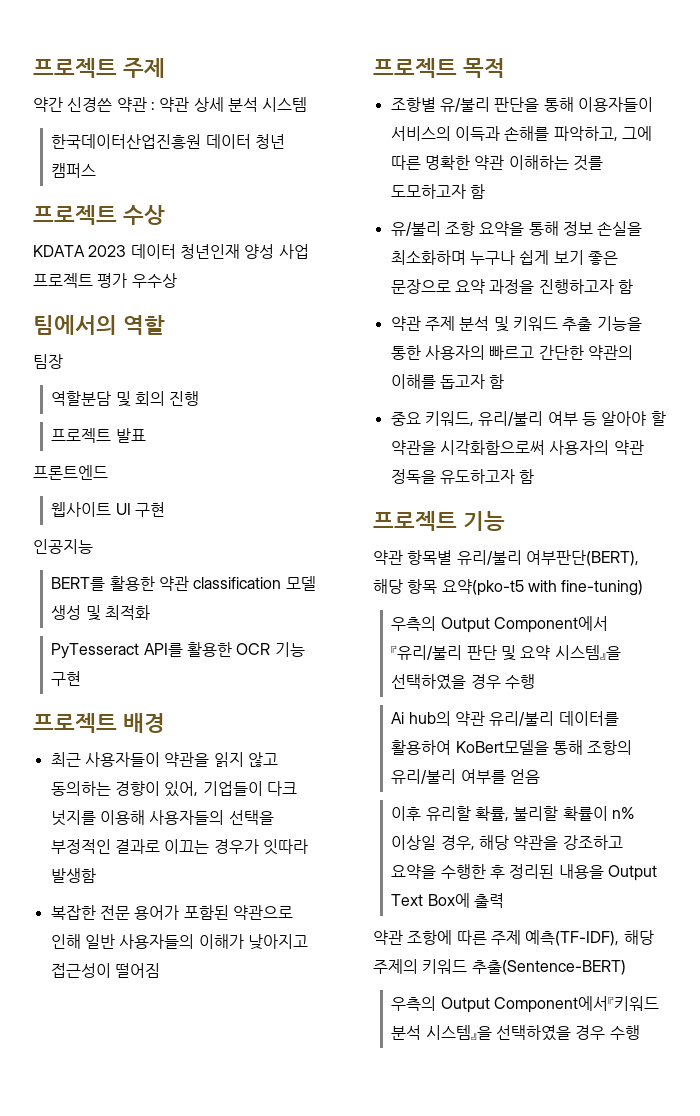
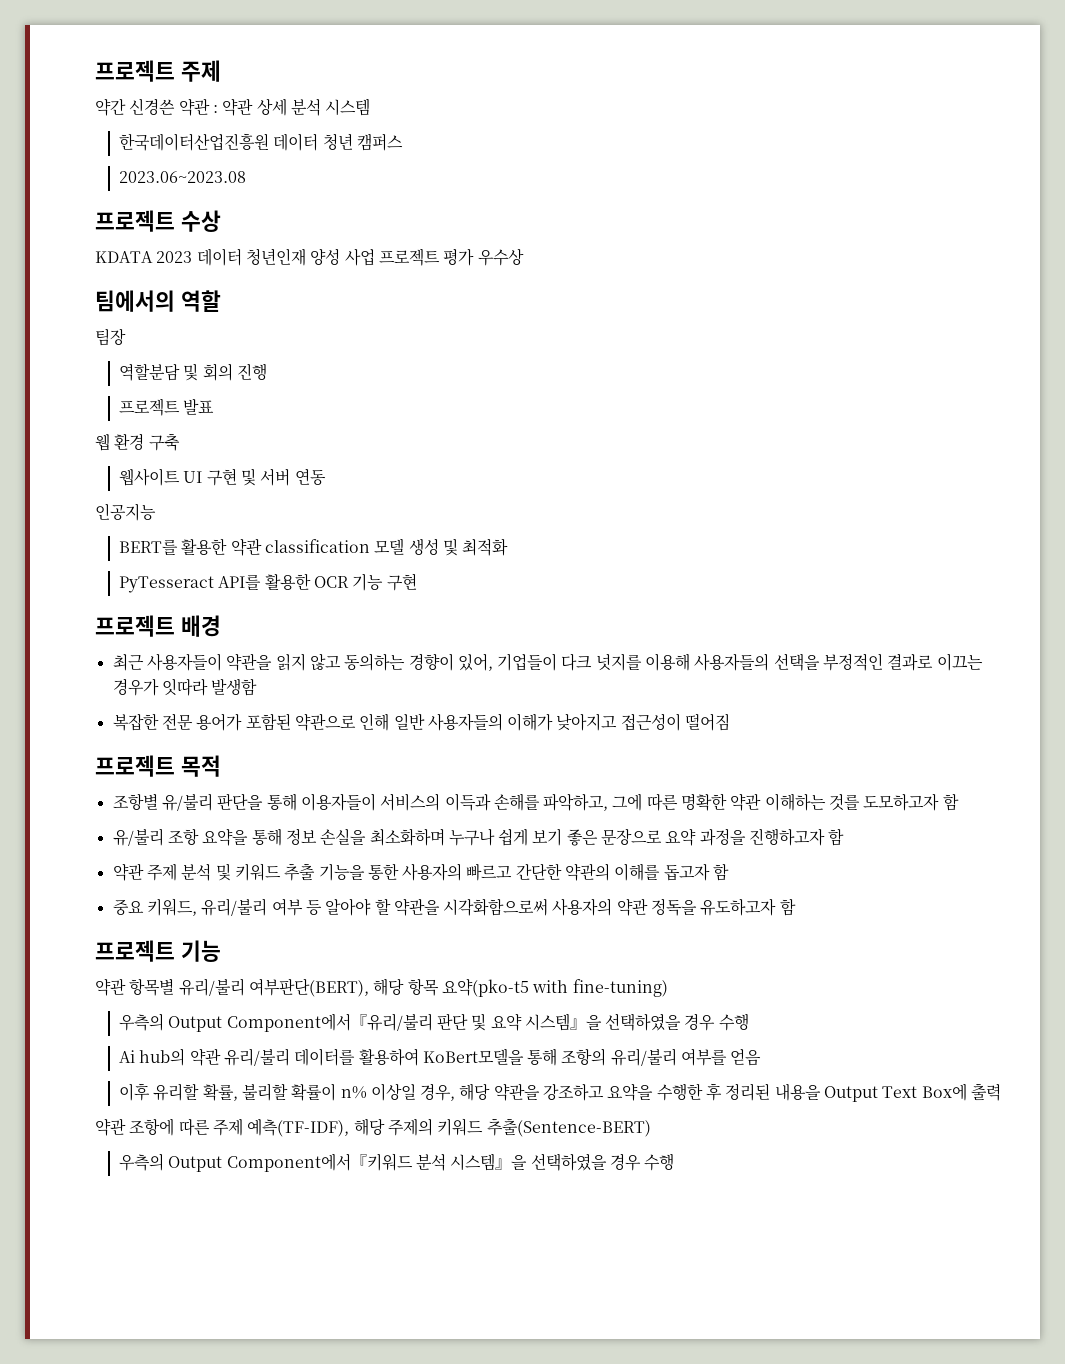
(97, 170) none -> [118,171,246,183] // 2023.06~2023.08
[33,465,108,480] 프론트엔드 -> [95,433,180,451] 웹 환경 구축
(166, 509) none -> [240,468,326,486] 및 서버 연동

